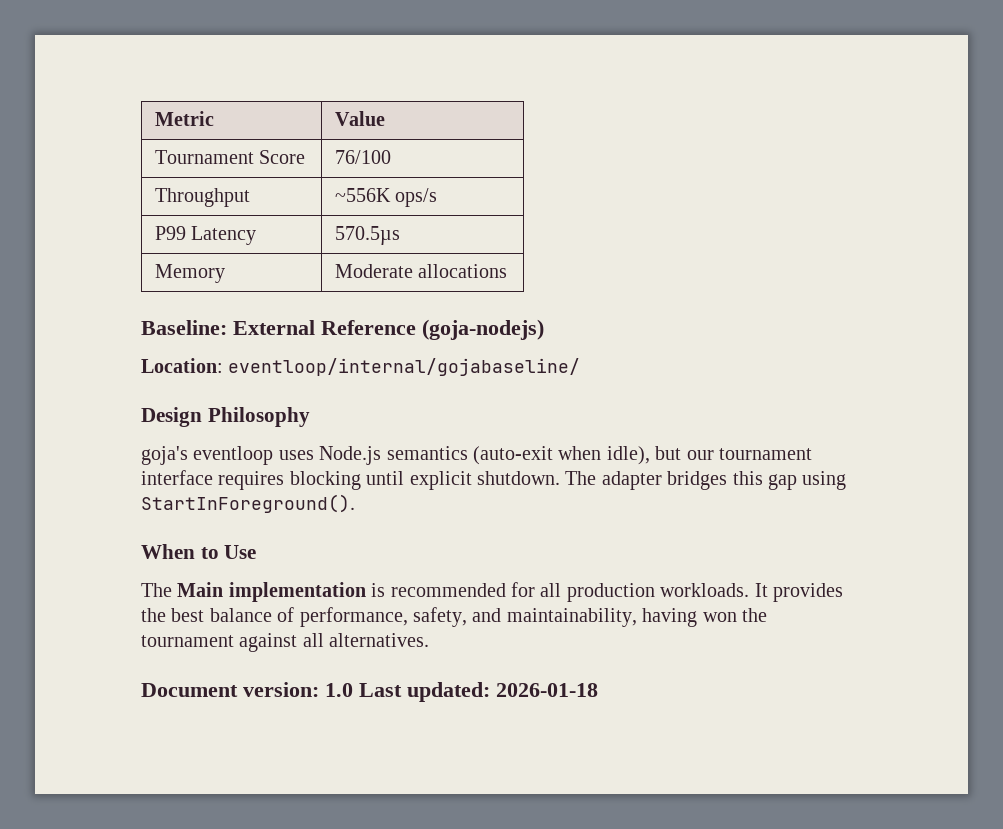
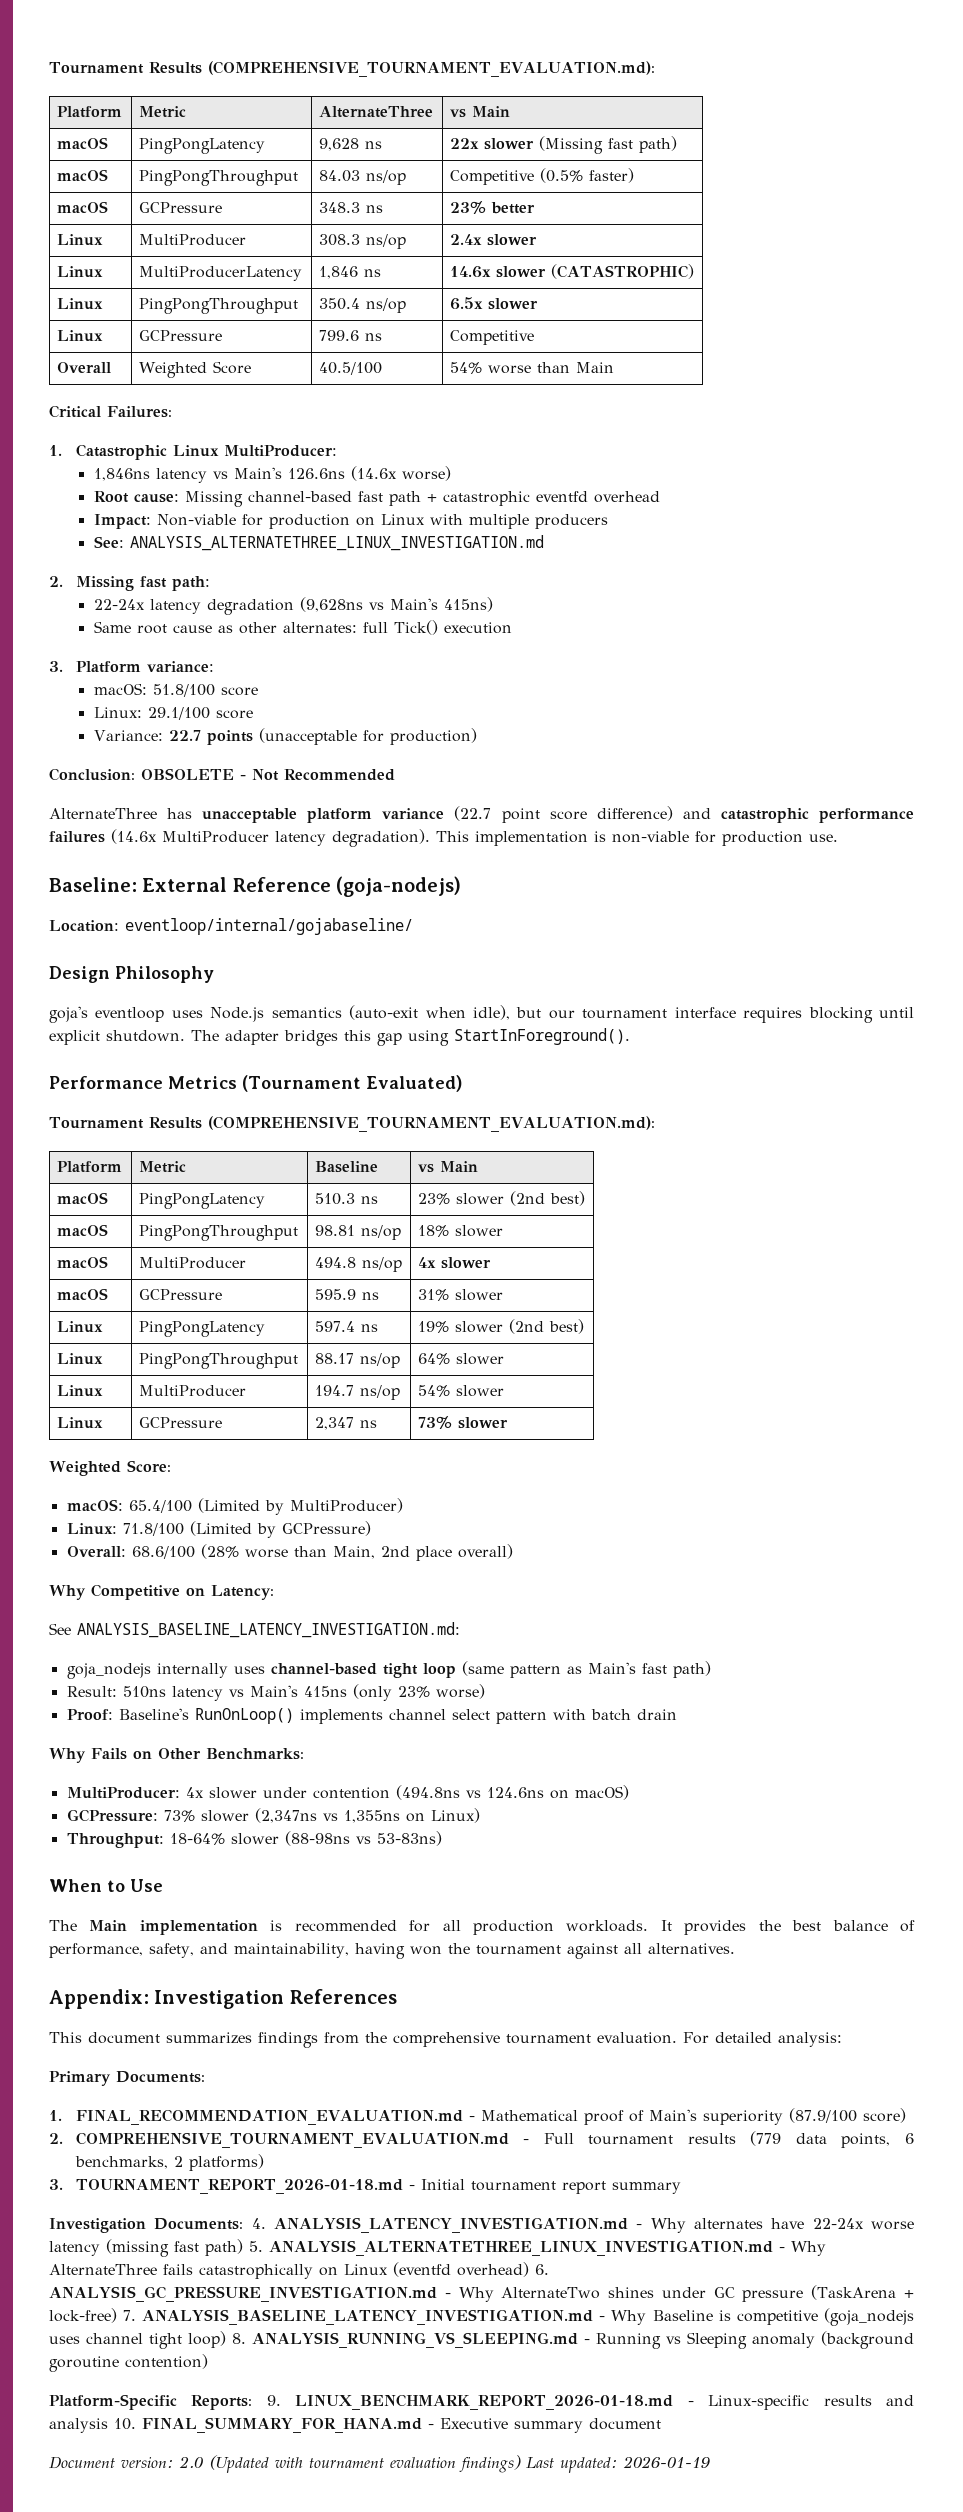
[154,111,214,126] [334,111,385,126] [154,150,306,164] [334,150,391,164] [154,188,250,207] [334,188,438,207] [154,226,257,245] [334,226,400,245] [154,264,225,283] [334,264,508,278] Metric | Value // Tournament Score | 76/100 // Throughput | ~556K ops/s // P99 Latency | 570.5µs // Memory | Moderate allocations -> [49,61,655,77] [57,106,123,118] [139,106,187,118] [319,106,434,118] [450,106,511,118] [57,137,109,149] [139,138,266,154] [319,138,383,151] [450,136,678,154] [57,169,109,181] [139,170,299,186] [319,170,407,185] [450,168,635,185] [57,201,109,213] [139,202,223,213] [319,202,384,213] [450,201,536,214] [57,234,104,246] [139,234,247,246] [319,234,407,249] [450,234,538,246] [57,266,104,278] [139,266,303,281] [319,266,382,279] [450,264,694,279] [57,298,104,310] [139,298,299,314] [319,298,407,313] [450,297,539,310] [57,330,104,342] [139,330,223,341] [319,330,383,341] [450,330,535,345] [57,362,112,373] [139,361,251,378] [319,362,383,375] [450,362,615,374] [49,405,172,418] [49,444,337,460] [93,466,451,483] [93,491,660,507] [93,514,608,529] [93,535,544,551] [49,576,210,591] [93,597,493,615] [93,620,512,635] [49,661,214,673] [93,683,258,697] [93,707,253,720] [93,728,477,745] [49,768,395,781] [49,806,914,823] [49,829,838,847] Tournament Results (COMPREHENSIVE_TOURNAMENT_EVALUATION.md): // Platform | Metric | AlternateThree | vs Main // macOS | PingPongLatency | 9,628 ns | 22x slower (Missing fast path) // macOS | PingPongThroughput | 84.03 ns/op | Competitive (0.5% faster) // macOS | GCPressure | 348.3 ns | 23% better // Linux | MultiProducer | 308.3 ns/op | 2.4x slower // Linux | MultiProducerLatency | 1,846 ns | 14.6x slower (CATASTROPHIC) // Linux | PingPongThroughput | 350.4 ns/op | 6.5x slower // Linux | GCPressure | 799.6 ns | Competitive // Overall | Weighted Score | 40.5/100 | 54% worse than Main // Critical Failures: // 1. Catastrophic Linux MultiProducer: // 1,846ns latency vs Main's 126.6ns (14.6x worse) // Root cause: Missing channel-based fast path + catastrophic eventfd overhead // Impact: Non-viable for production on Linux with multiple producers // See: ANALYSIS_ALTERNATETHREE_LINUX_INVESTIGATION.md // 2. Missing fast path: // 22-24x latency degradation (9,628ns vs Main's 415ns) // Same root cause as other alternates: full Tick() execution // 3. Platform variance: // macOS: 51.8/100 score // Linux: 29.1/100 score // Variance: 22.7 points (unacceptable for production) // Conclusion: OBSOLETE - Not Recommended // AlternateThree has unacceptable platform variance (22.7 point score difference) and catastrophic performance failures (14.6x MultiProducer latency degradation). This implementation is non-viable for production use.
(355, 503) none -> [49,1075,462,1092] [49,1116,655,1132] [57,1161,123,1173] [139,1161,187,1173] [315,1161,379,1173] [418,1161,479,1173] [57,1192,109,1204] [139,1193,266,1209] [315,1193,379,1205] [418,1191,586,1206] [57,1224,109,1236] [139,1225,299,1241] [315,1225,402,1240] [418,1225,504,1237] [57,1256,109,1268] [139,1257,247,1269] [315,1257,403,1272] [418,1257,492,1269] [57,1288,109,1300] [139,1289,223,1300] [315,1289,380,1300] [418,1289,504,1301] [57,1321,104,1333] [139,1321,266,1337] [315,1321,379,1332] [418,1319,585,1334] [57,1353,104,1365] [139,1353,299,1369] [315,1353,401,1368] [418,1353,505,1365] [57,1385,104,1397] [139,1385,247,1397] [315,1385,401,1400] [418,1385,505,1397] [57,1417,104,1429] [139,1417,223,1428] [315,1417,378,1430] [418,1416,509,1429] [49,1460,171,1476] [66,1498,403,1515] [66,1521,371,1538] [66,1544,513,1561] [49,1584,274,1600] [49,1622,460,1638] [66,1661,711,1679] [66,1684,485,1701] [66,1708,677,1724] [49,1748,304,1763] [66,1785,629,1800] [66,1808,480,1823] [66,1831,442,1848] // Performance Metrics (Tournament Evaluated) // Tournament Results (COMPREHENSIVE_TOURNAMENT_EVALUATION.md): // Platform | Metric | Baseline | vs Main // macOS | PingPongLatency | 510.3 ns | 23% slower (2nd best) // macOS | PingPongThroughput | 98.81 ns/op | 18% slower // macOS | MultiProducer | 494.8 ns/op | 4x slower // macOS | GCPressure | 595.9 ns | 31% slower // Linux | PingPongLatency | 597.4 ns | 19% slower (2nd best) // Linux | PingPongThroughput | 88.17 ns/op | 64% slower // Linux | MultiProducer | 194.7 ns/op | 54% slower // Linux | GCPressure | 2,347 ns | 73% slower // Weighted Score: // macOS: 65.4/100 (Limited by MultiProducer) // Linux: 71.8/100 (Limited by GCPressure) // Overall: 68.6/100 (28% worse than Main, 2nd place overall) // Why Competitive on Latency: // See ANALYSIS_BASELINE_LATENCY_INVESTIGATION.md: // goja_nodejs internally uses channel-based tight loop (same pattern as Main's fast path) // Result: 510ns latency vs Main's 415ns (only 23% worse) // Proof: Baseline's RunOnLoop() implements channel select pattern with batch drain // Why Fails on Other Benchmarks: // MultiProducer: 4x slower under contention (494.8ns vs 124.6ns on macOS) // GCPressure: 73% slower (2,347ns vs 1,355ns on Linux) // Throughput: 18-64% slower (88-98ns vs 53-83ns)
[141,682,353,697] Document version: 1.0 -> [49,1989,397,2009] [49,2032,842,2048] [49,2071,205,2086] [49,2108,906,2125] [49,2131,914,2148] [74,2154,264,2171] [49,2179,681,2194] [49,2217,914,2233] [49,2239,826,2257] [49,2262,549,2279] [49,2285,914,2302] [49,2308,914,2326] [49,2331,915,2349] [49,2354,208,2372] [49,2394,914,2410] [49,2417,661,2433] [49,2455,521,2473] Appendix: Investigation References // This document summarizes findings from the comprehensive tournament evaluation. For detailed analysis: // Primary Documents: // 1. FINAL_RECOMMENDATION_EVALUATION.md - Mathematical proof of Main's superiority (87.9/100 score) // 2. COMPREHENSIVE_TOURNAMENT_EVALUATION.md - Full tournament results (779 data points, 6 benchmarks, 2 platforms) // 3. TOURNAMENT_REPORT_2026-01-18.md - Initial tournament report summary // Investigation Documents: 4. ANALYSIS_LATENCY_INVESTIGATION.md - Why alternates have 22-24x worse latency (missing fast path) 5. ANALYSIS_ALTERNATETHREE_LINUX_INVESTIGATION.md - Why AlternateThree fails catastrophically on Linux (eventfd overhead) 6. ANALYSIS_GC_PRESSURE_INVESTIGATION.md - Why AlternateTwo shines under GC pressure (TaskArena + lock-free) 7. ANALYSIS_BASELINE_LATENCY_INVESTIGATION.md - Why Baseline is competitive (goja_nodejs uses channel tight loop) 8. ANALYSIS_RUNNING_VS_SLEEPING.md - Running vs Sleeping anomaly (background goroutine contention) // Platform-Specific Reports: 9. LINUX_BENCHMARK_REPORT_2026-01-18.md - Linux-specific results and analysis 10. FINAL_SUMMARY_FOR_HANA.md - Executive summary document // Document version: 2.0 (Updated with tournament evaluation findings)
[496,683,598,697] 2026-01-18 -> [623,2456,710,2468] 2026-01-19

